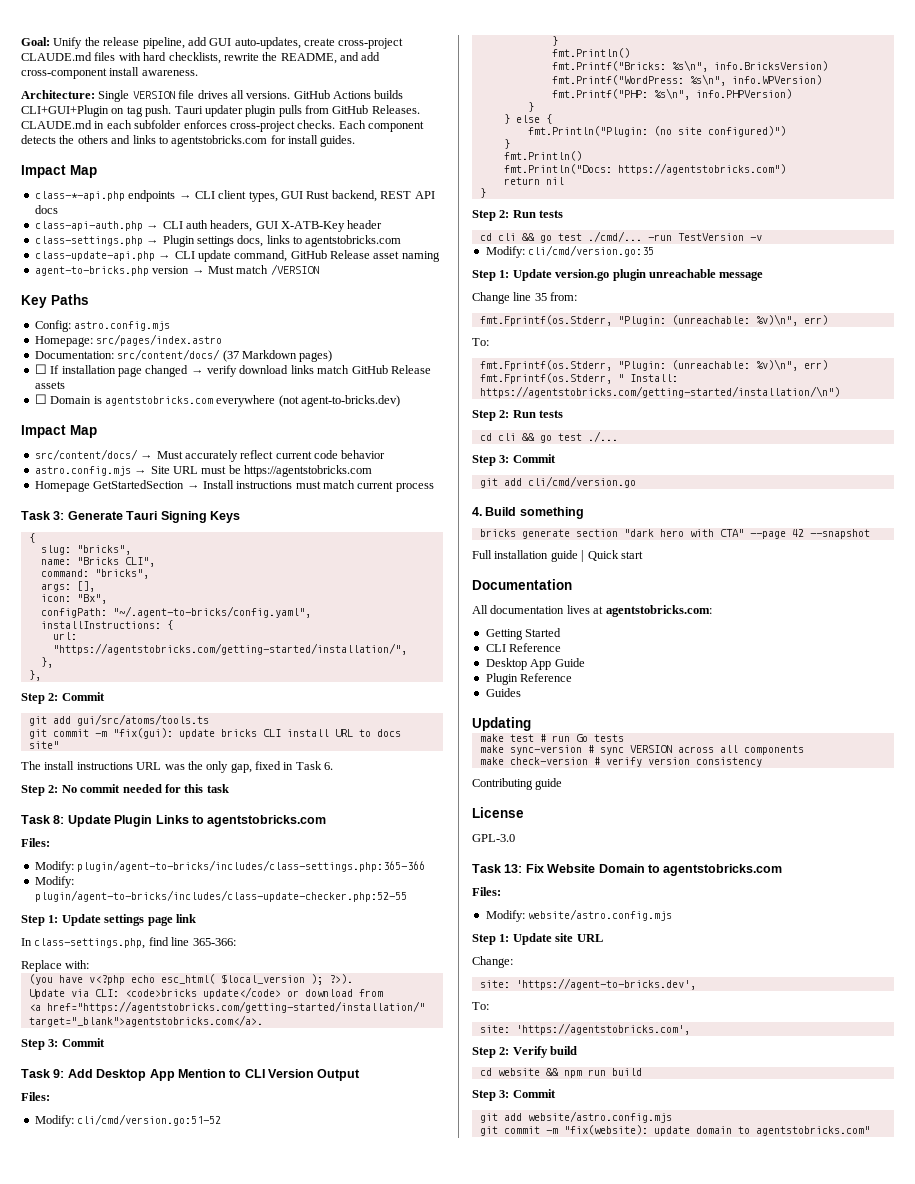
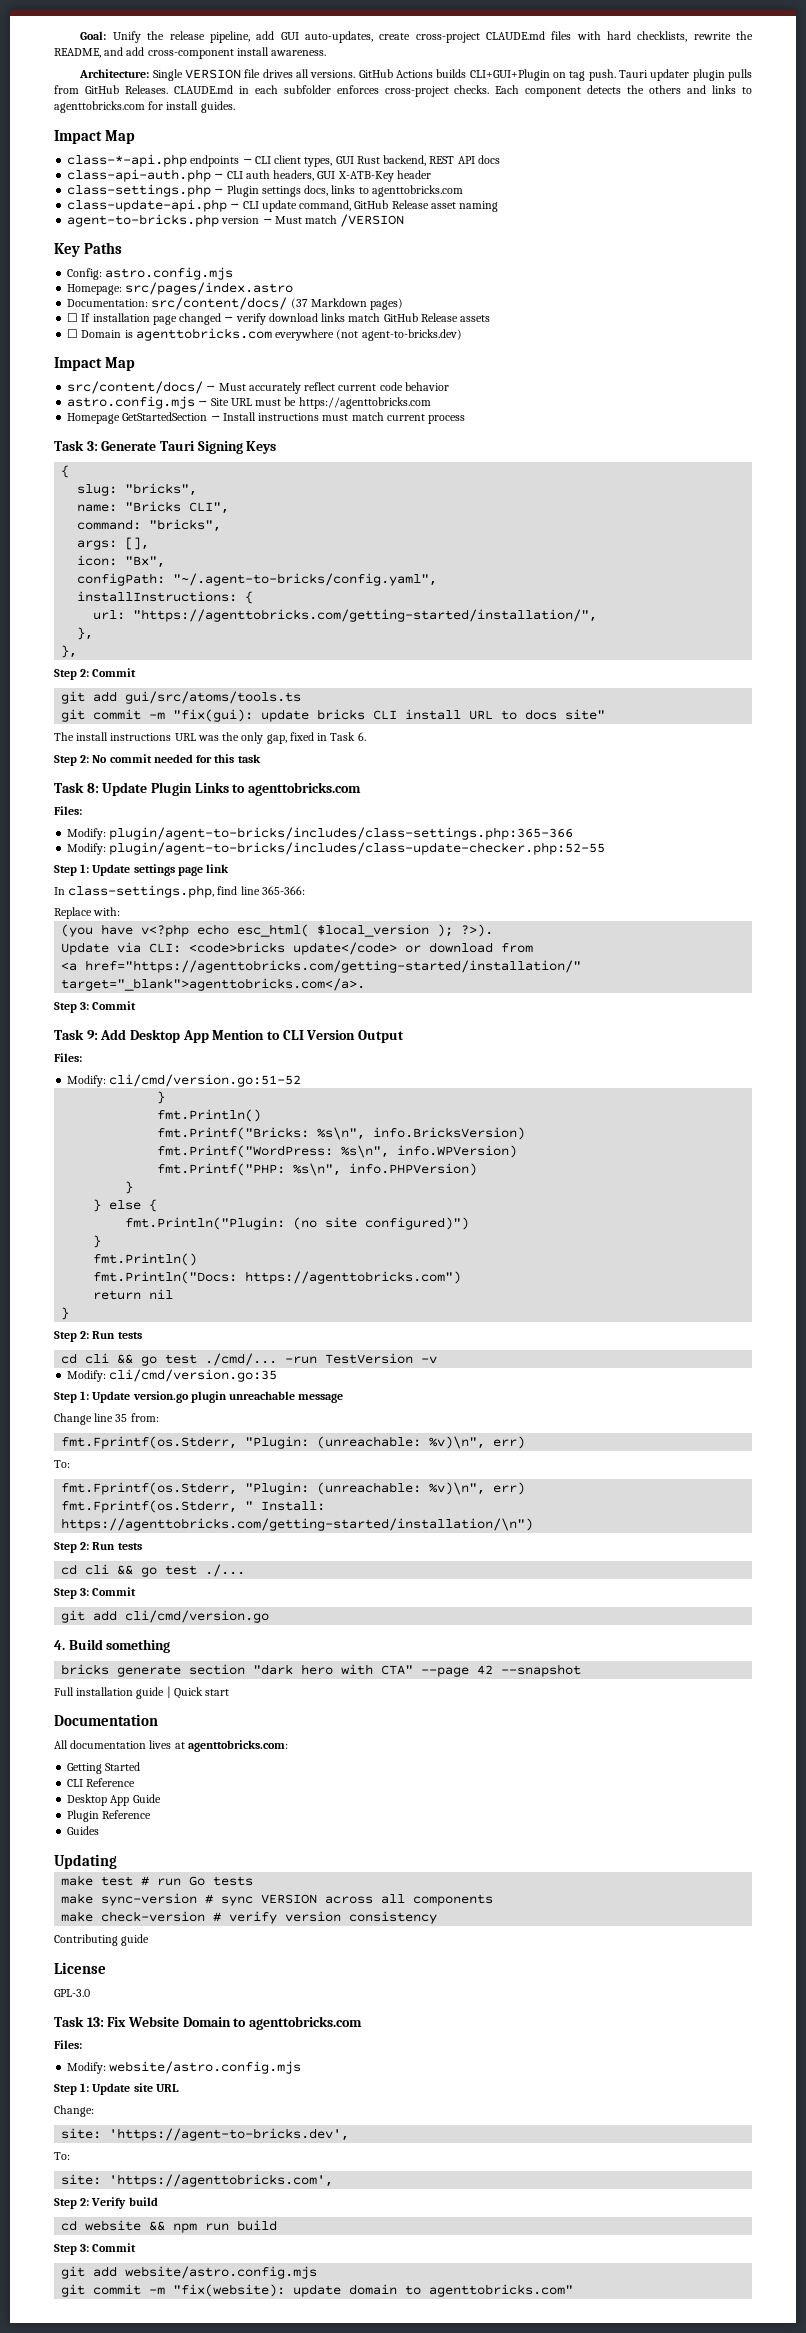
[171,135,268,147] agentstobricks.com -> [54,101,145,113] agenttobricks.com
[305,235,402,247] agentstobricks.com -> [371,185,463,197] agenttobricks.com
[104,396,213,406] agentstobricks.com -> [135,328,272,341] agenttobricks.com
[244,465,372,477] https://agentstobricks.com -> [298,397,431,409] https://agenttobricks.com
[52,643,407,655] "https://agentstobricks.com/getting-started/installation/", -> [133,609,598,622] "https://agenttobricks.com/getting-started/installation/",
[207,815,327,827] agentstobricks.com -> [247,782,361,796] agenttobricks.com
[46,1001,425,1013] [28,1015,263,1027] href="https://agentstobricks.com/getting-started/installation/" target="_blank">agentstobricks.com</a>. -> [85,960,582,973] [61,978,366,991] href="https://agenttobricks.com/getting-started/installation/" target="_blank">agenttobricks.com</a>.
[617,163,786,175] https://agentstobricks.com") -> [245,1271,462,1284] https://agenttobricks.com")
[479,386,840,398] https://agentstobricks.com/getting-started/installation/\n") -> [61,1518,534,1531] https://agenttobricks.com/getting-started/installation/\n")
[605,605,712,617] agentstobricks.com: -> [187,1740,288,1752] agenttobricks.com:
[663,864,783,876] agentstobricks.com -> [248,2016,362,2030] agenttobricks.com
[515,1023,690,1035] 'https://agentstobricks.com', -> [109,2174,334,2187] 'https://agenttobricks.com',
[755,1126,870,1136] agentstobricks.com" -> [429,2284,574,2297] agenttobricks.com"

